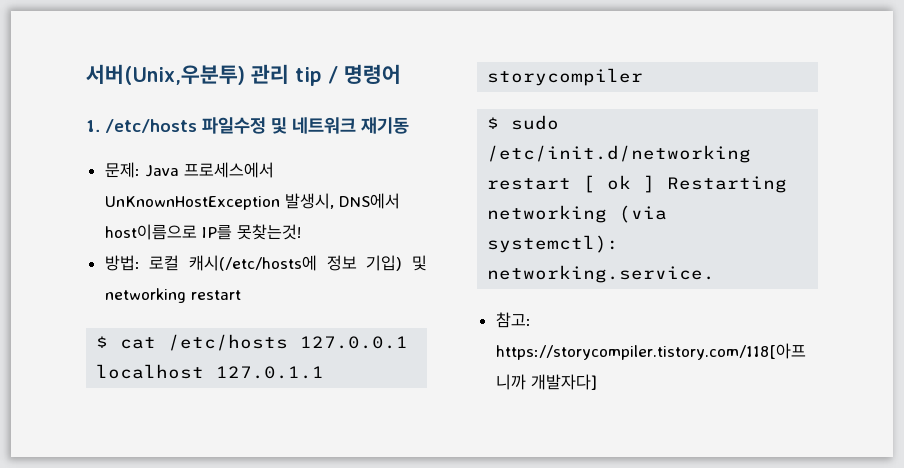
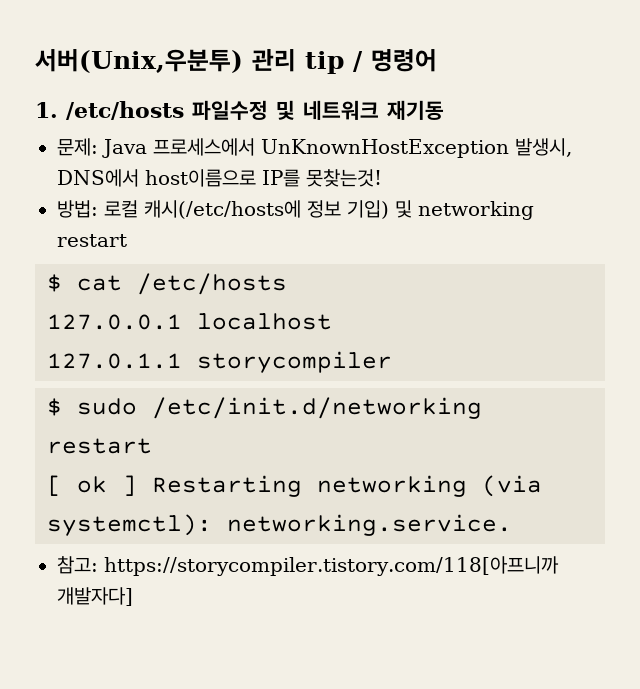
(289, 342) none -> (287, 284) //
(205, 371) none -> (332, 321) //
(572, 184) none -> (152, 446) //

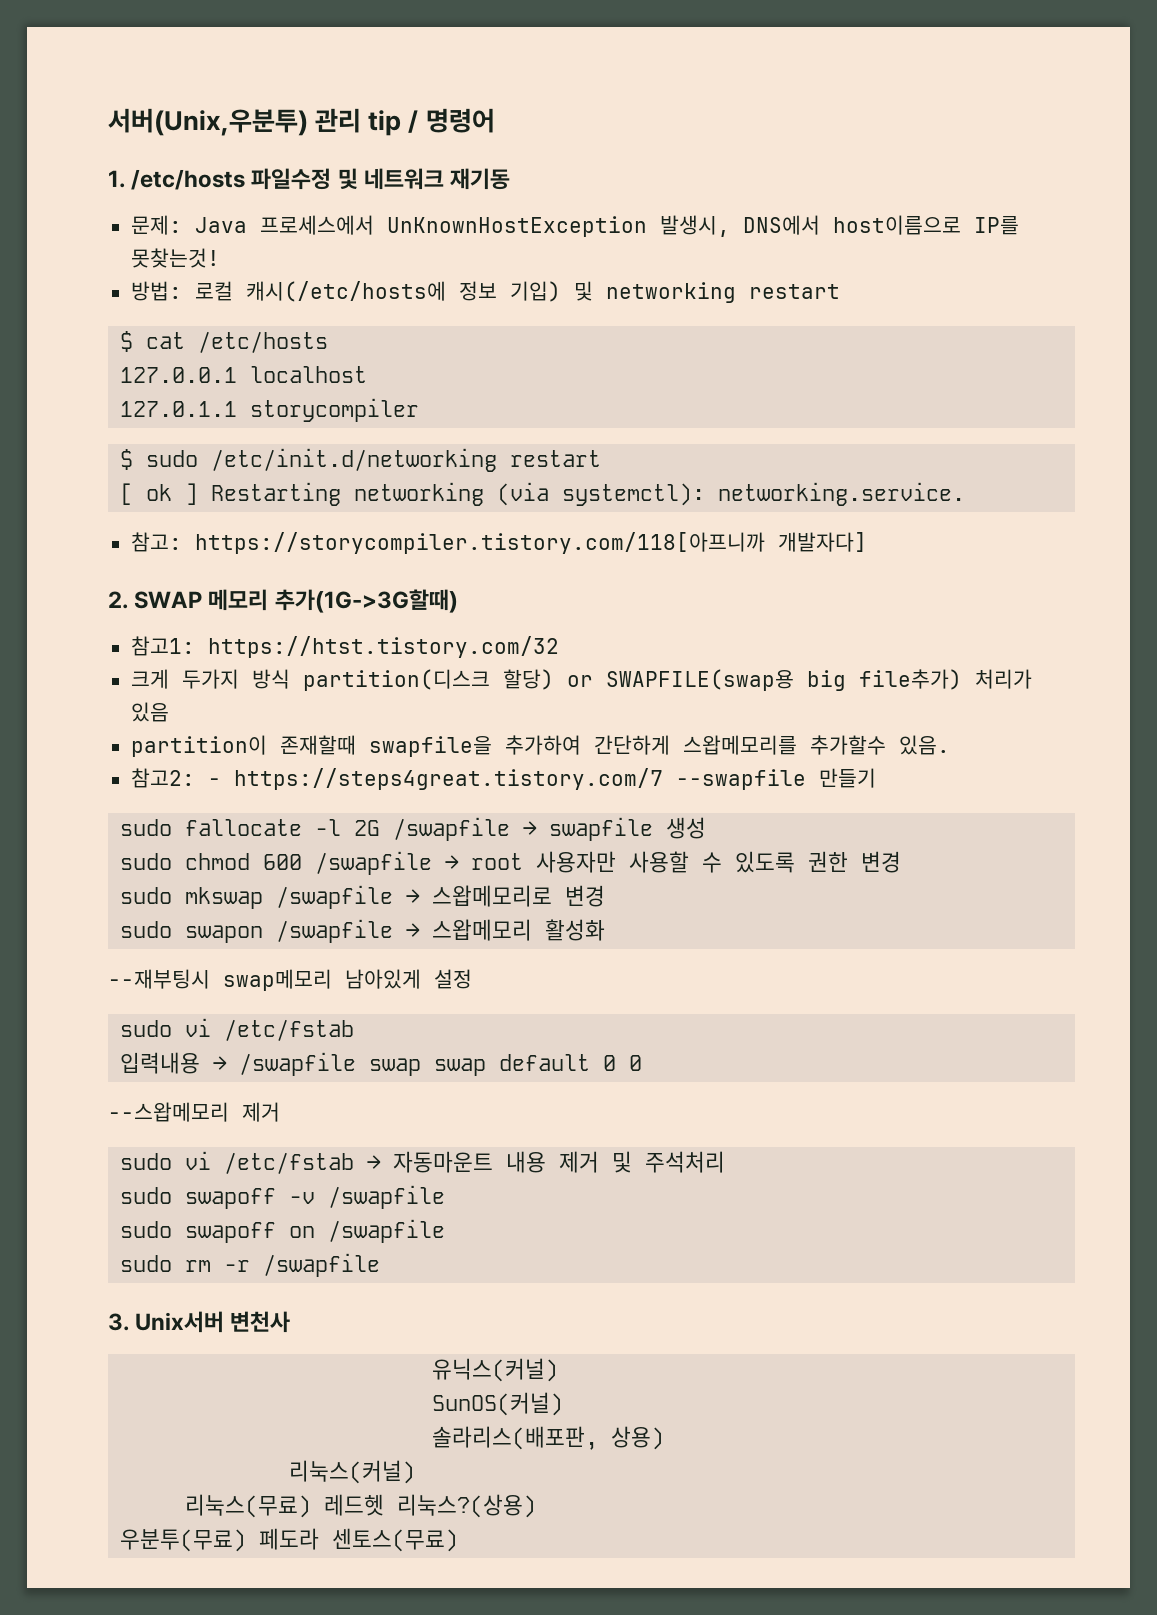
(133, 596) none -> [108,589,458,613] [130,636,559,658] [130,669,1032,691] [130,702,169,722] [130,735,950,757] [130,768,876,790] [120,817,707,841] [120,851,902,875] [120,885,606,909] [120,919,606,943] [108,969,472,991] [120,1018,355,1041] [120,1052,643,1076] [108,1102,280,1122] [120,1151,726,1174] [120,1185,446,1209] [120,1219,446,1243] [120,1253,381,1277] [108,1311,291,1333] [432,1358,559,1382] [432,1392,564,1416] [432,1426,665,1450] [289,1460,416,1484] [185,1494,537,1518] [120,1528,459,1552] // 2. SWAP 메모리 추가(1G->3G할때) // 참고1: https://htst.tistory.com/32 // 크게 두가지 방식 partition(디스크 할당) or SWAPFILE(swap용 big file추가) 처리가 있음 // partition이 존재할때 swapfile을 추가하여 간단하게 스왑메모리를 추가할수 있음. // 참고2: - https://steps4great.tistory.com/7 --swapfile 만들기 // sudo fallocate -l 2G /swapfile → swapfile 생성 // sudo chmod 600 /swapfile → root 사용자만 사용할 수 있도록 권한 변경 // sudo mkswap /swapfile → 스왑메모리로 변경 // sudo swapon /swapfile → 스왑메모리 활성화 // --재부팅시 swap메모리 남아있게 설정 // sudo vi /etc/fstab // 입력내용 → /swapfile swap swap default 0 0 // --스왑메모리 제거 // sudo vi /etc/fstab → 자동마운트 내용 제거 및 주석처리 // sudo swapoff -v /swapfile // sudo swapoff on /swapfile // sudo rm -r /swapfile // 3. Unix서버 변천사 // 유닉스(커널) // SunOS(커널) // 솔라리스(배포판, 상용) // 리눅스(커널) // 리눅스(무료) 레드헷 리눅스?(상용) // 우분투(무료) 페도라 센토스(무료)

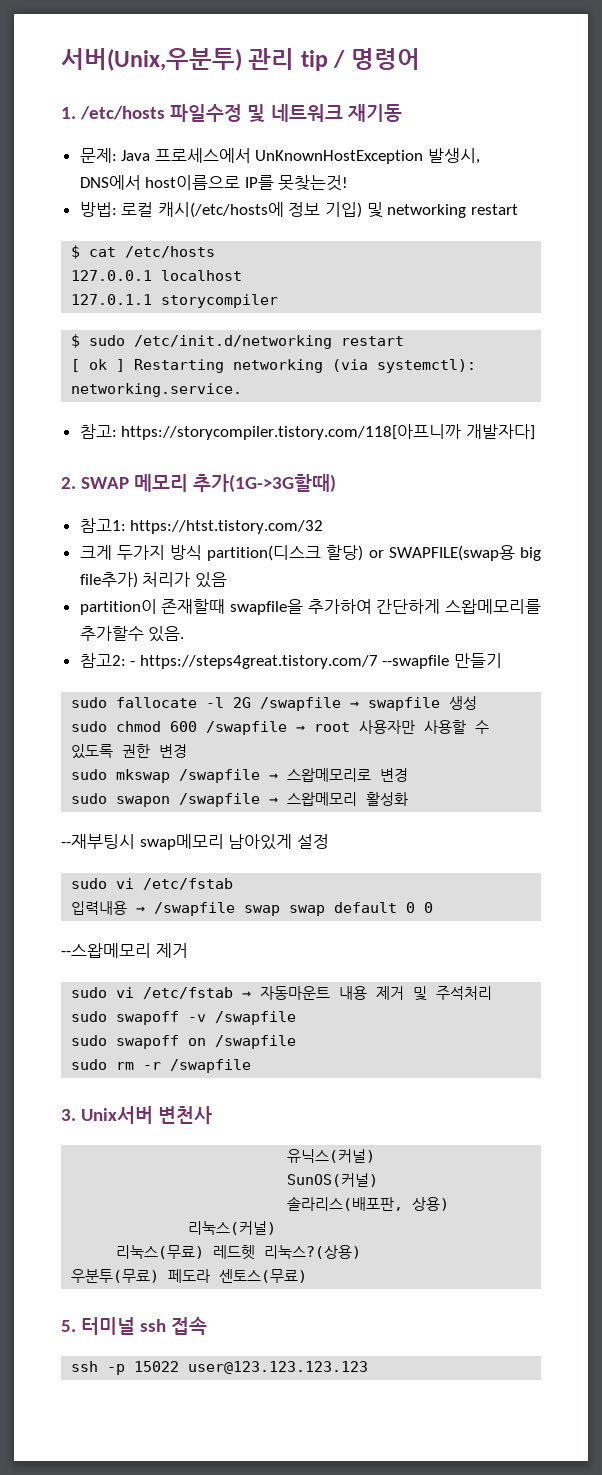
(459, 1540) none -> [61,1317,208,1335] [71,1361,369,1375] // 5. 터미널 ssh 접속 // ssh -p 15022 user@123.123.123.123

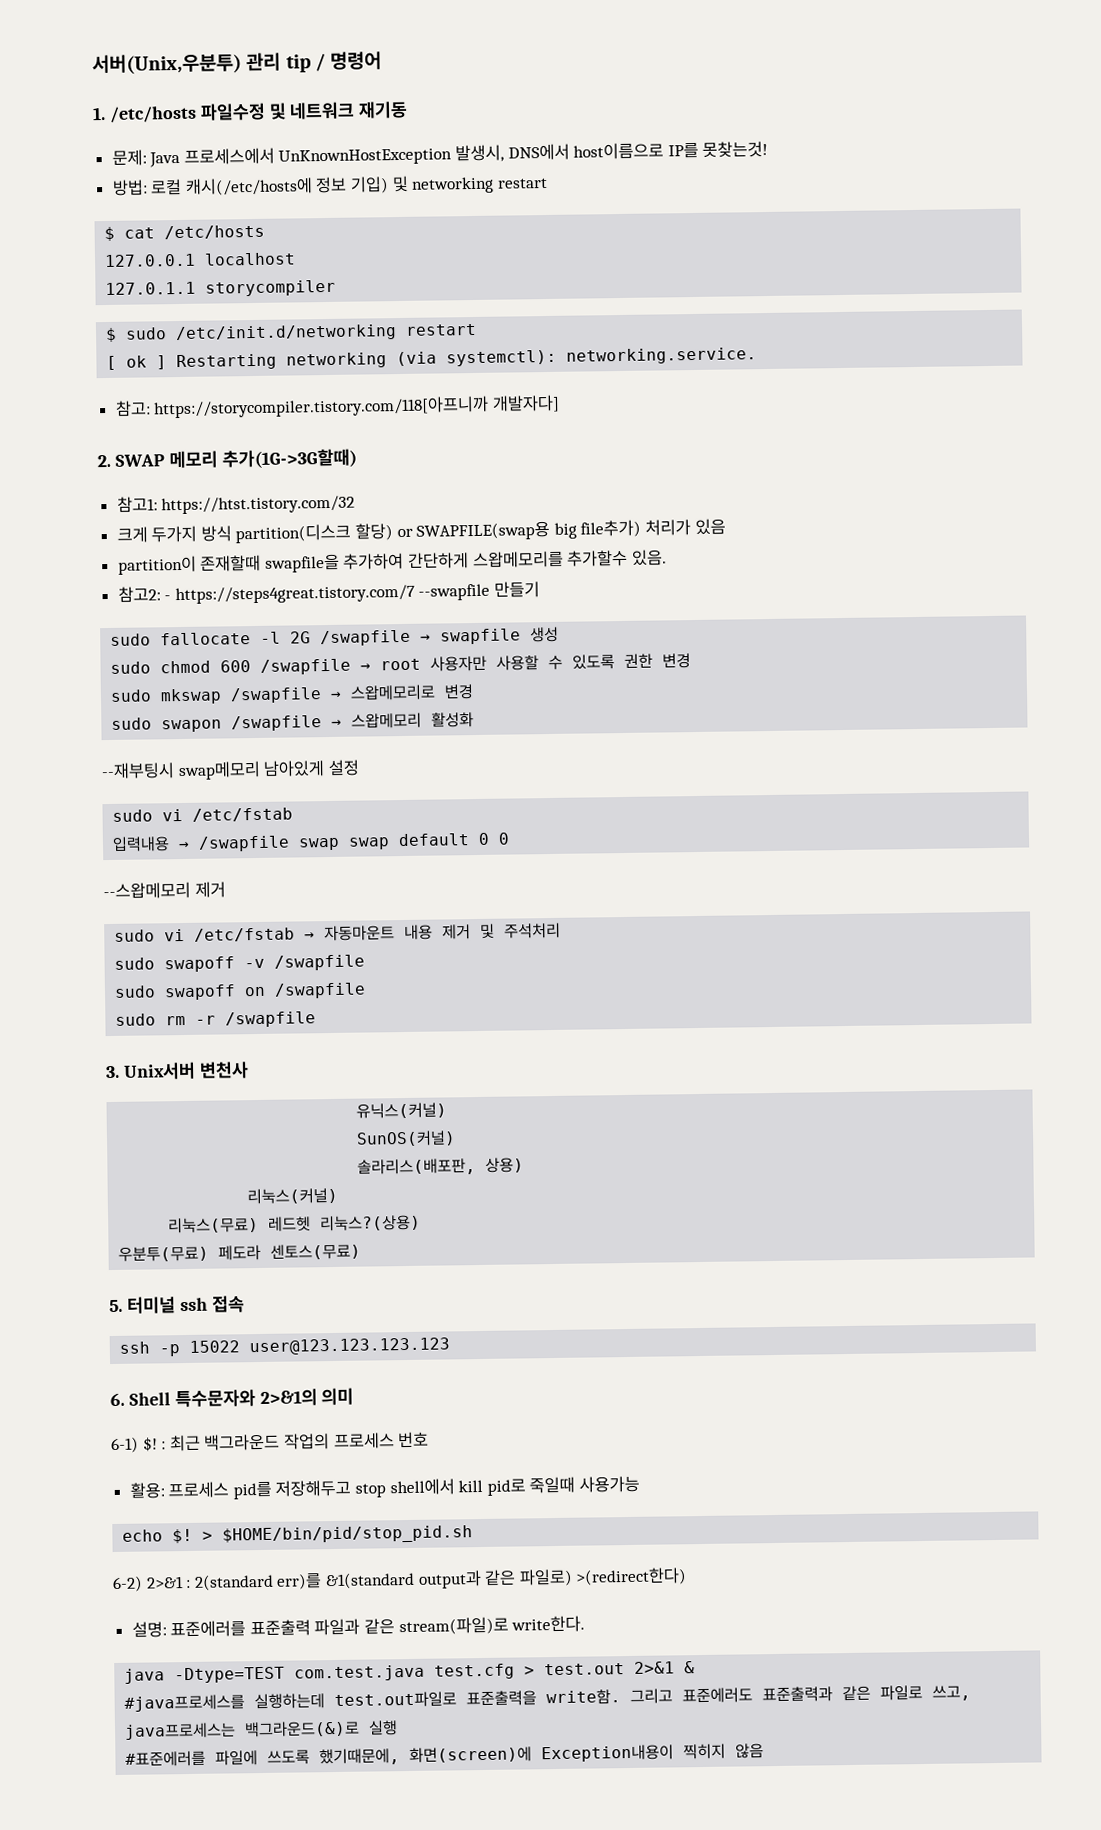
(369, 1367) none -> [110,1387,355,1408] [111,1431,430,1454] [129,1475,641,1500] [122,1525,474,1545] [112,1567,688,1593] [131,1615,586,1638] [124,1661,696,1684] [124,1684,972,1712] [124,1720,399,1740] [125,1743,765,1767] // 6. Shell 특수문자와 2>&1의 의미 // 6-1) $! : 최근 백그라운드 작업의 프로세스 번호 // 활용: 프로세스 pid를 저장해두고 stop shell에서 kill pid로 죽일때 사용가능 // echo $! > $HOME/bin/pid/stop_pid.sh // 6-2) 2>&1 : 2(standard err)를 &1(standard output과 같은 파일로) >(redirect한다) // 설명: 표준에러를 표준출력 파일과 같은 stream(파일)로 write한다. // java -Dtype=TEST com.test.java test.cfg > test.out 2>&1 & // #java프로세스를 실행하는데 test.out파일로 표준출력을 write함. 그리고 표준에러도 표준출력과 같은 파일로 쓰고, java프로세스는 백그라운드(&)로 실행 // #표준에러를 파일에 쓰도록 했기때문에, 화면(screen)에 Exception내용이 찍히지 않음

